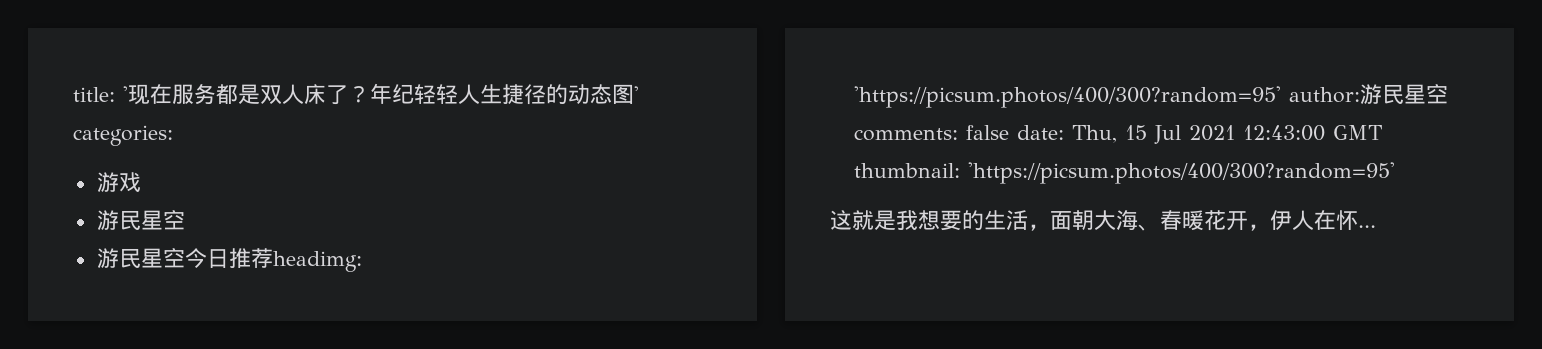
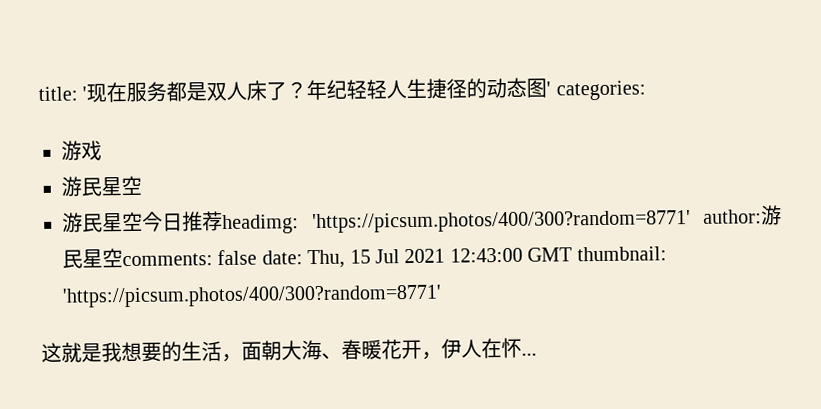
[853,86,1281,108] 'https://picsum.photos/400/300?random=95' -> [311,210,691,234] 'https://picsum.photos/400/300?random=8771'
[967,162,1395,184] 'https://picsum.photos/400/300?random=95' -> [62,284,442,308] 'https://picsum.photos/400/300?random=8771'

